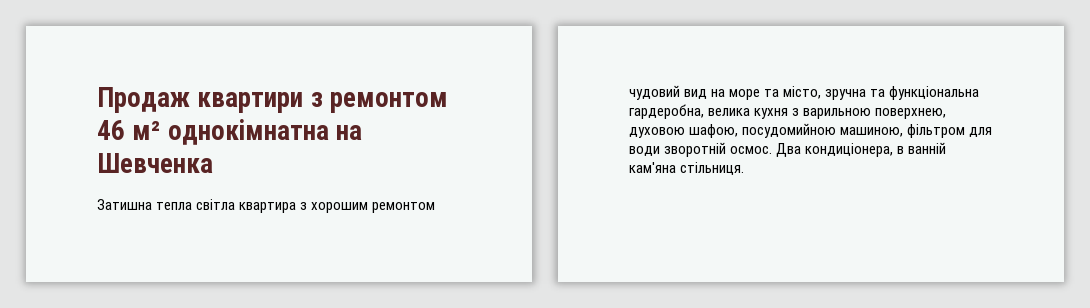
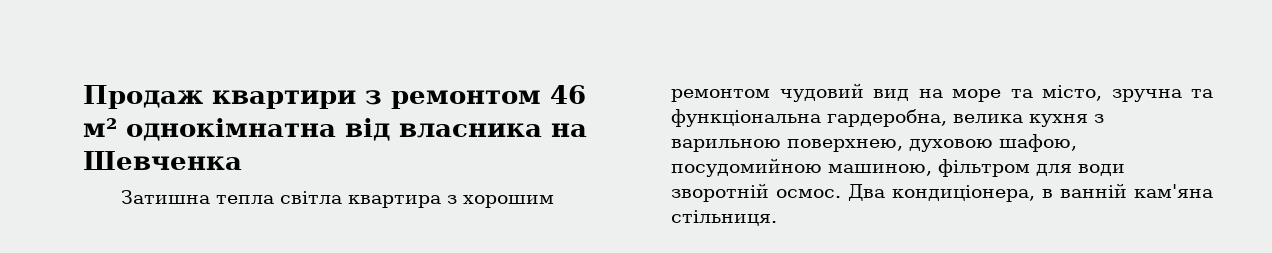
(329, 132) none -> [345,118,542,141] від власника

